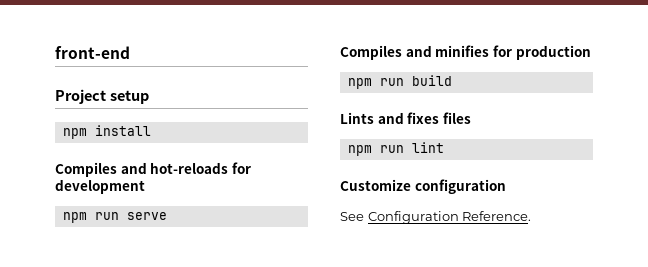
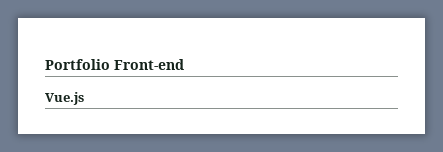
[55,46,130,59] [55,89,149,104] [62,125,151,139] [55,162,251,177] [55,179,145,194] [62,212,167,223] [340,45,591,60] [347,75,452,89] [340,112,471,124] [347,142,444,156] [340,179,506,194] [340,211,532,224] front-end // Project setup // npm install // Compiles and hot-reloads for development // npm run serve // Compiles and minifies for production // npm run build // Lints and fixes files // npm run lint // Customize configuration // See Configuration Reference. -> [45,59,184,70] [45,92,84,105] Portfolio Front-end // Vue.js

